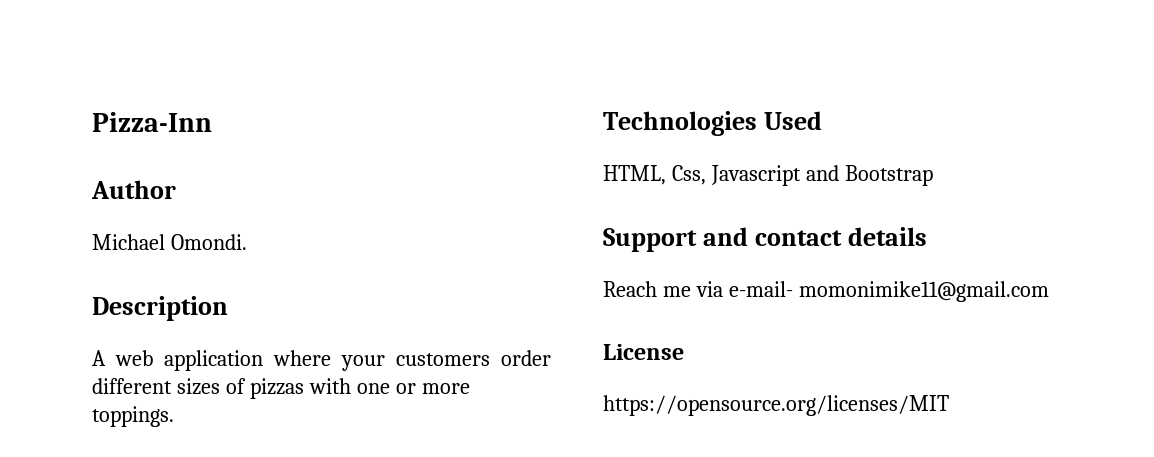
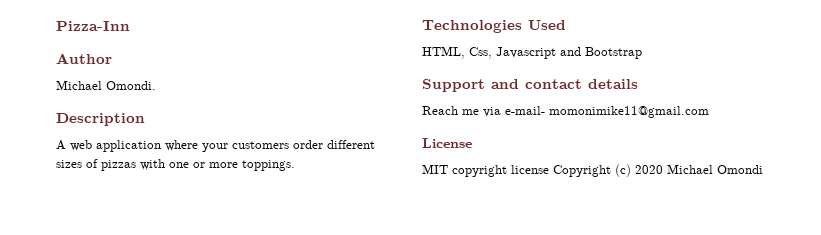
[603,395,949,416] https://opensource.org/licenses/MIT -> [422,164,763,177] MIT copyright license Copyright (c) 2020 Michael Omondi

